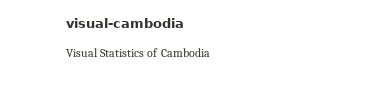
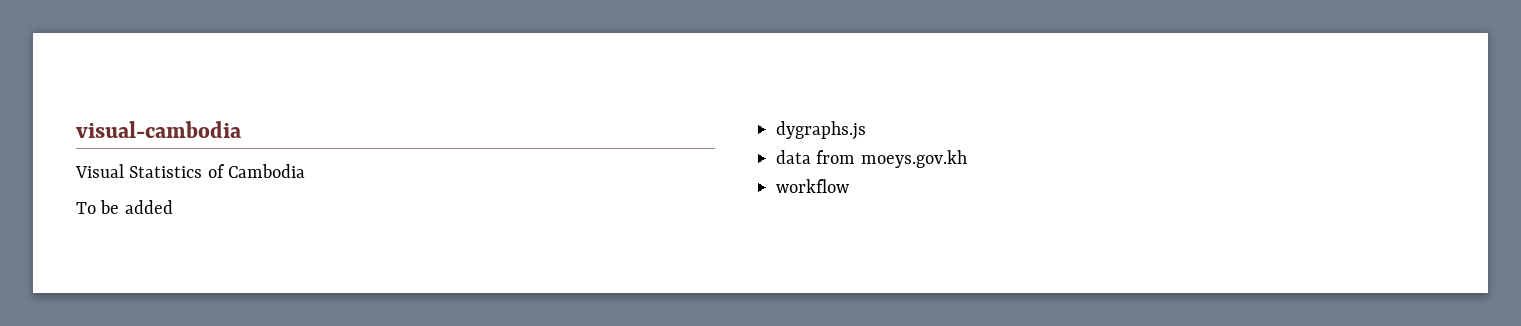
(210, 52) none -> [76,200,173,214] [776,121,866,140] [776,150,967,168] [776,179,849,193] // To be added // dygraphs.js // data from moeys.gov.kh // workflow

